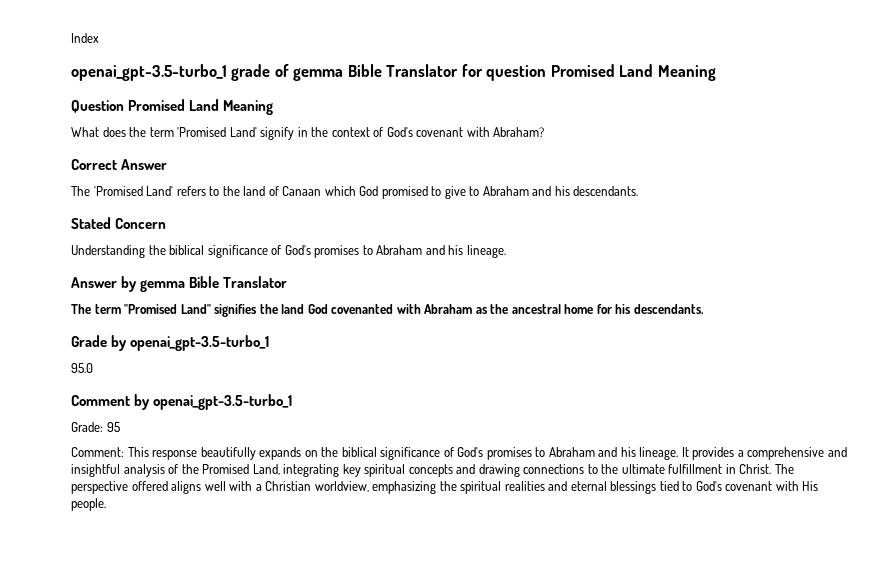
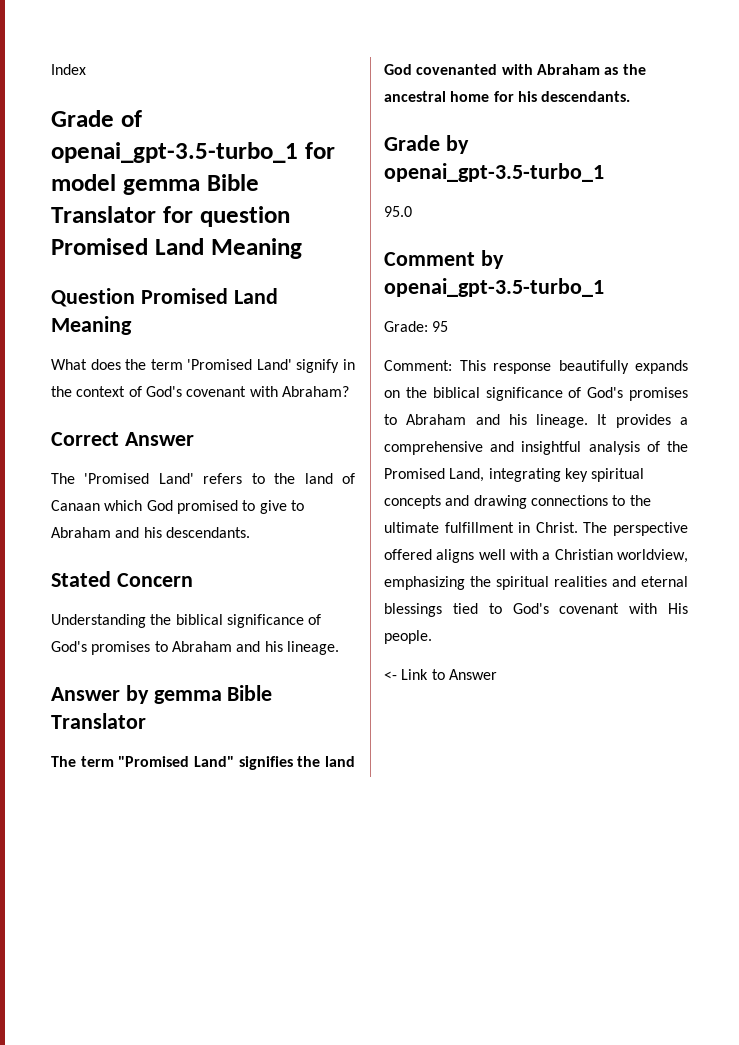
[71,64,289,81] openai_gpt-3.5-turbo_1 grade of -> [51,110,142,127] [51,142,335,163] [51,174,116,191] Grade of openai_gpt-3.5-turbo_1 for model
(106, 504) none -> [384,669,497,680] // <- Link to Answer

